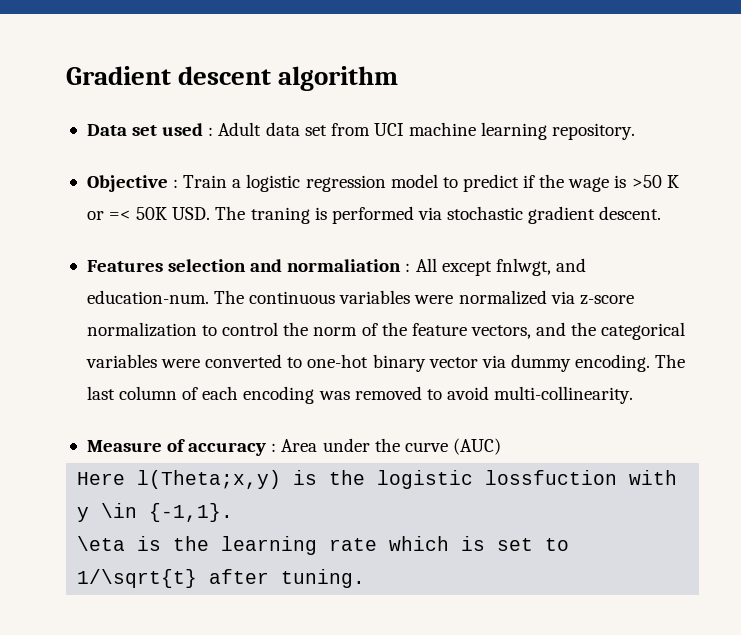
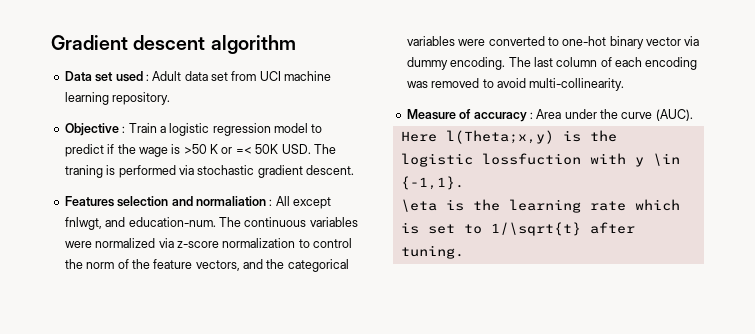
[452,438,501,455] (AUC) -> [655,109,693,121] (AUC).

